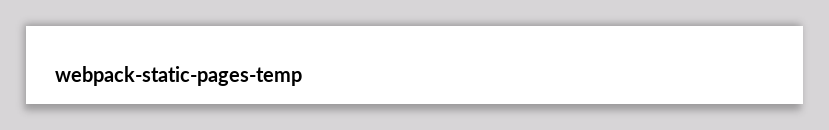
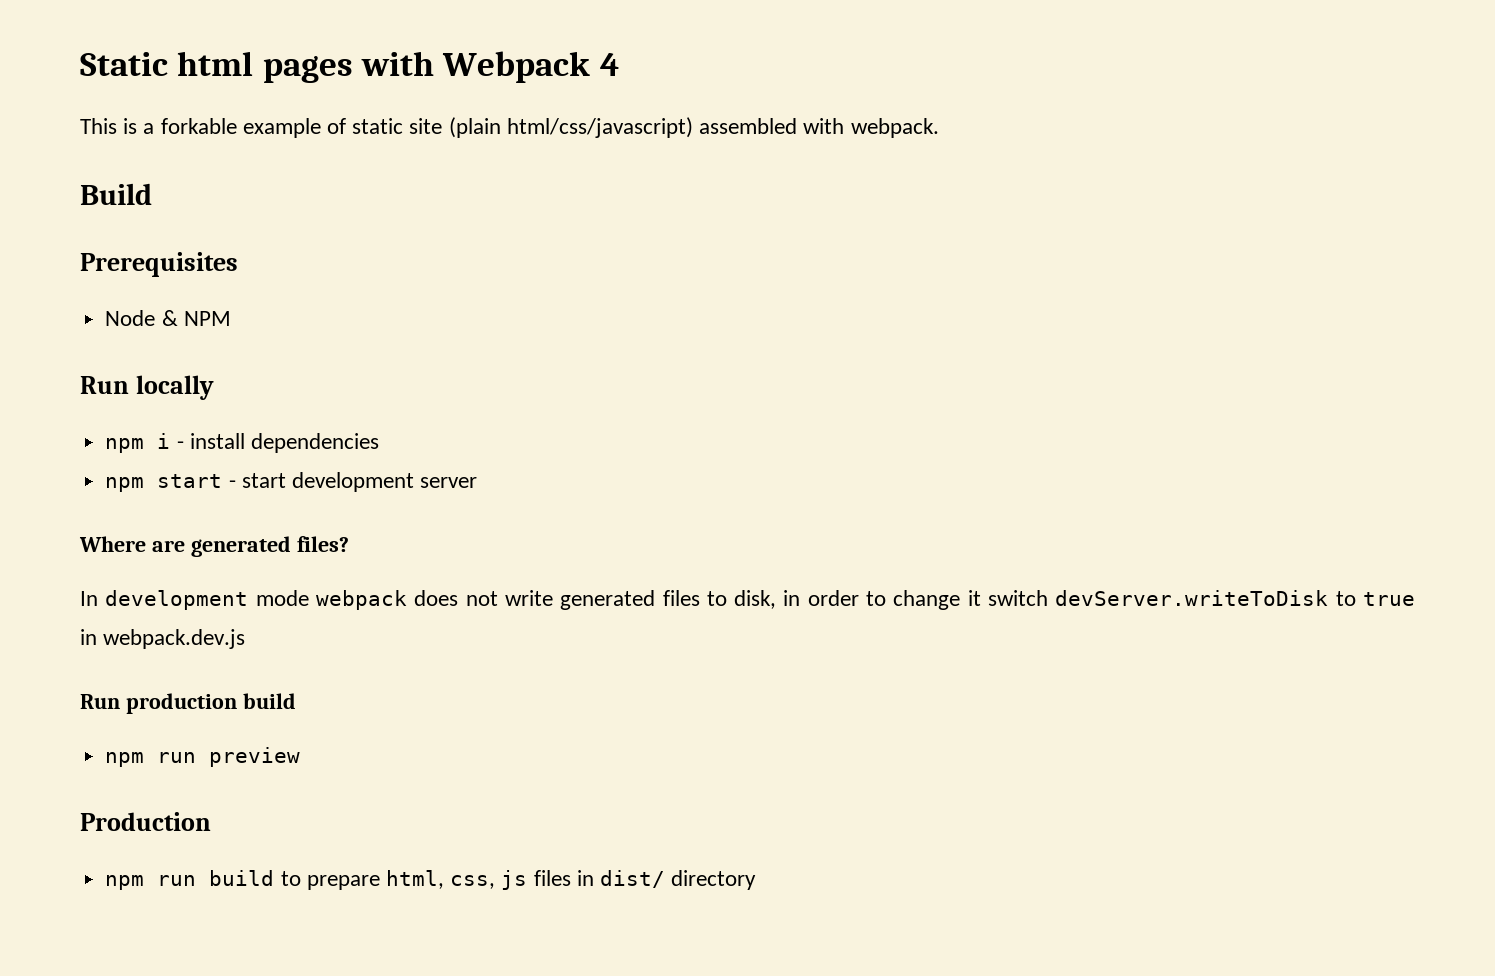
[55,66,302,86] webpack-static-pages-temp -> [80,51,619,83] [80,117,939,138] [80,183,152,205] [80,252,238,277] [105,310,231,326] [80,375,214,400] [105,433,379,453] [105,472,478,492] [79,536,349,557] [80,590,1415,610] [80,629,246,649] [80,693,296,714] [105,747,301,767] [80,812,211,831] [105,870,757,890] Static html pages with Webpack 4 // This is a forkable example of static site (plain html/css/javascript) assembled with webpack. // Build // Prerequisites // Node & NPM // Run locally // npm i - install dependencies // npm start - start development server // Where are generated files? // In development mode webpack does not write generated files to disk, in order to change it switch devServer.writeToDisk to true in webpack.dev.js // Run production build // npm run preview // Production // npm run build to prepare html, css, js files in dist/ directory

